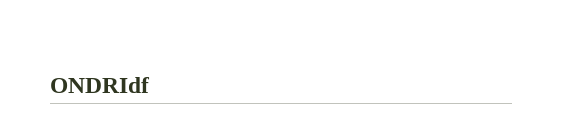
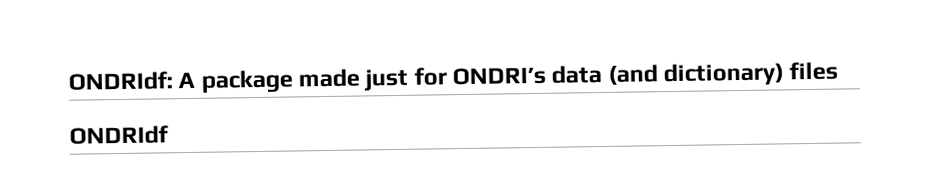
(50, 85) none -> [68,61,839,94] ONDRIdf: A package made just for ONDRI’s data (and dictionary) files //

